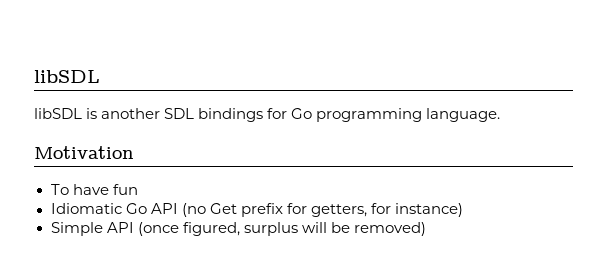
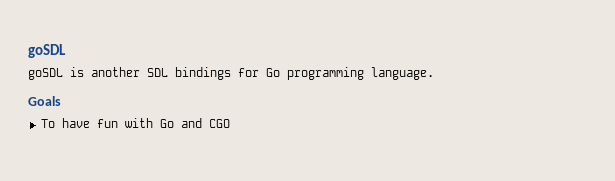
[34,70,100,83] [34,108,82,119] libSDL // libSDL -> [28,44,66,58] [28,68,63,80] goSDL // goSDL
[34,146,134,159] Motivation -> [28,96,61,106] Goals
[50,203,463,217] [50,222,426,236] // Idiomatic Go API (no Get prefix for getters, for instance) // Simple API (once figured, surplus will be removed) -> [124,118,230,128] with Go and CGO

